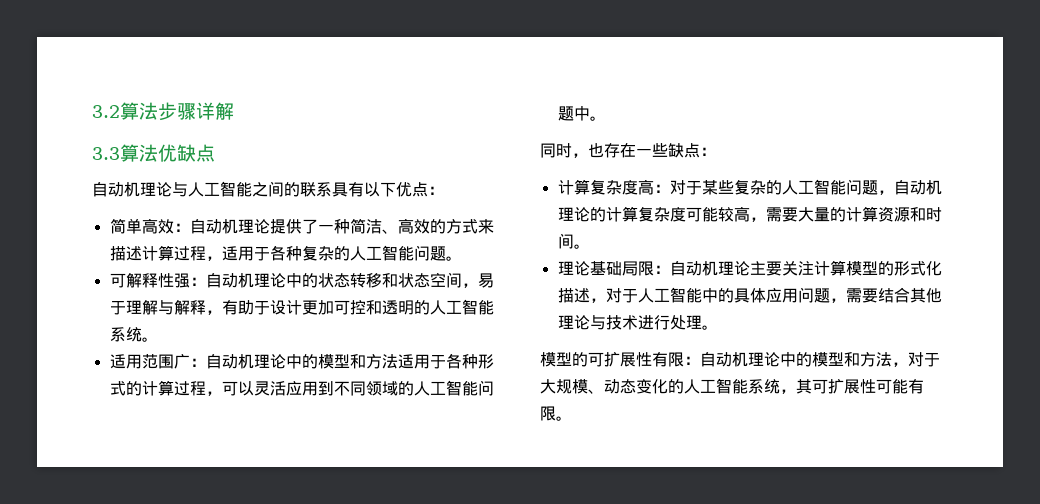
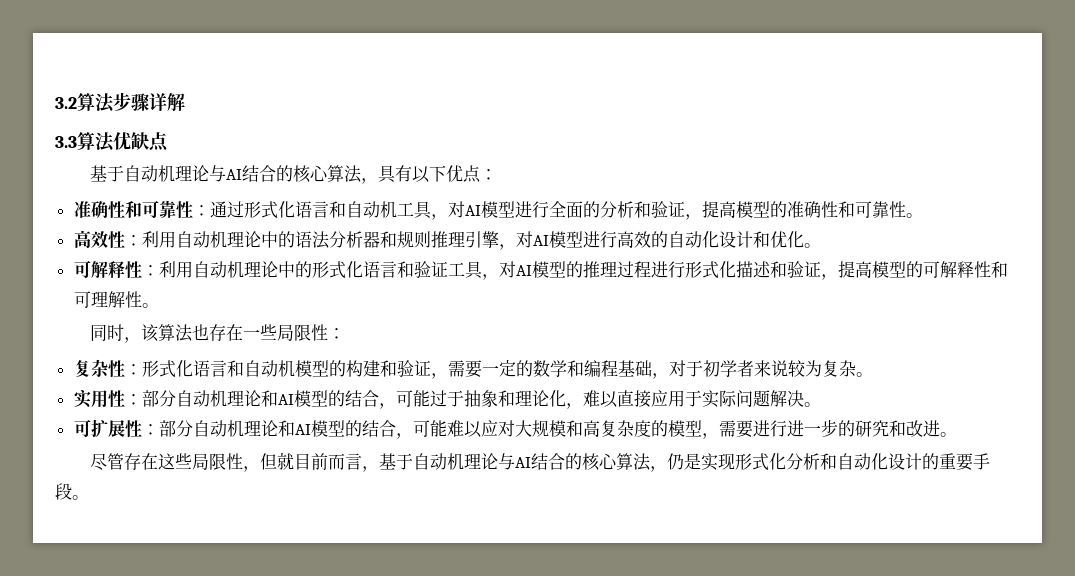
[92,181,332,197] 自动机理论与人工智能之间的联系 -> [90,165,379,184] 基于自动机理论与AI结合的核心算法，
[109,218,494,234] [109,245,462,261] [109,272,494,288] [109,299,494,315] [109,327,158,342] [109,353,494,369] [109,380,494,396] [557,106,590,121] 简单高效：自动机理论提供了一种简洁、高效的方式来描述计算过程，适用于各种复杂的人工智能问题。 // 可解释性强：自动机理论中的状态转移和状态空间，易于理解与解释，有助于设计更加可控和透明的人工智能系统。 // 适用范围广：自动机理论中的模型和方法适用于各种形式的计算过程，可以灵活应用到不同领域的人工智能问题中 -> [73,200,923,220] [73,230,821,250] [73,260,1008,280] [73,291,142,308] 准确性和可靠性：通过形式化语言和自动机工具，对AI模型进行全面的分析和验证，提高模型的准确性和可靠性。 // 高效性：利用自动机理论中的语法分析器和规则推理引擎，对AI模型进行高效的自动化设计和优化。 // 可解释性：利用自动机理论中的形式化语言和验证工具，对AI模型的推理过程进行形式化描述和验证，提高模型的可解释性和可理解性
(588, 155) none -> [141,324,194,342] 该算法
[668,143,716,158] [557,179,942,195] [557,206,942,222] [557,233,590,249] [557,260,942,276] [557,287,942,303] [557,315,718,330] [540,352,940,367] [540,378,924,394] [540,406,556,421] 缺点： // 计算复杂度高：对于某些复杂的人工智能问题，自动机理论的计算复杂度可能较高，需要大量的计算资源和时间。 // 理论基础局限：自动机理论主要关注计算模型的形式化描述，对于人工智能中的具体应用问题，需要结合其他理论与技术进行处理。 // 模型的可扩展性有限：自动机理论中的模型和方法，对于大规模、动态变化的人工智能系统，其可扩展性可能有限 -> [277,324,346,341] [73,359,873,379] [73,390,821,409] [73,419,957,439] [90,452,991,472] [55,483,72,500] 局限性： // 复杂性：形式化语言和自动机模型的构建和验证，需要一定的数学和编程基础，对于初学者来说较为复杂。 // 实用性：部分自动机理论和AI模型的结合，可能过于抽象和理论化，难以直接应用于实际问题解决。 // 可扩展性：部分自动机理论和AI模型的结合，可能难以应对大规模和高复杂度的模型，需要进行进一步的研究和改进。 // 尽管存在这些局限性，但就目前而言，基于自动机理论与AI结合的核心算法，仍是实现形式化分析和自动化设计的重要手段

